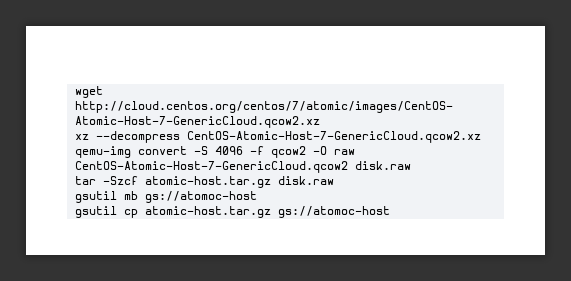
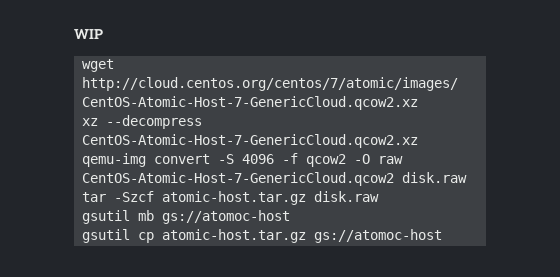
(74, 92) none -> [74,29,103,39] WIP //

